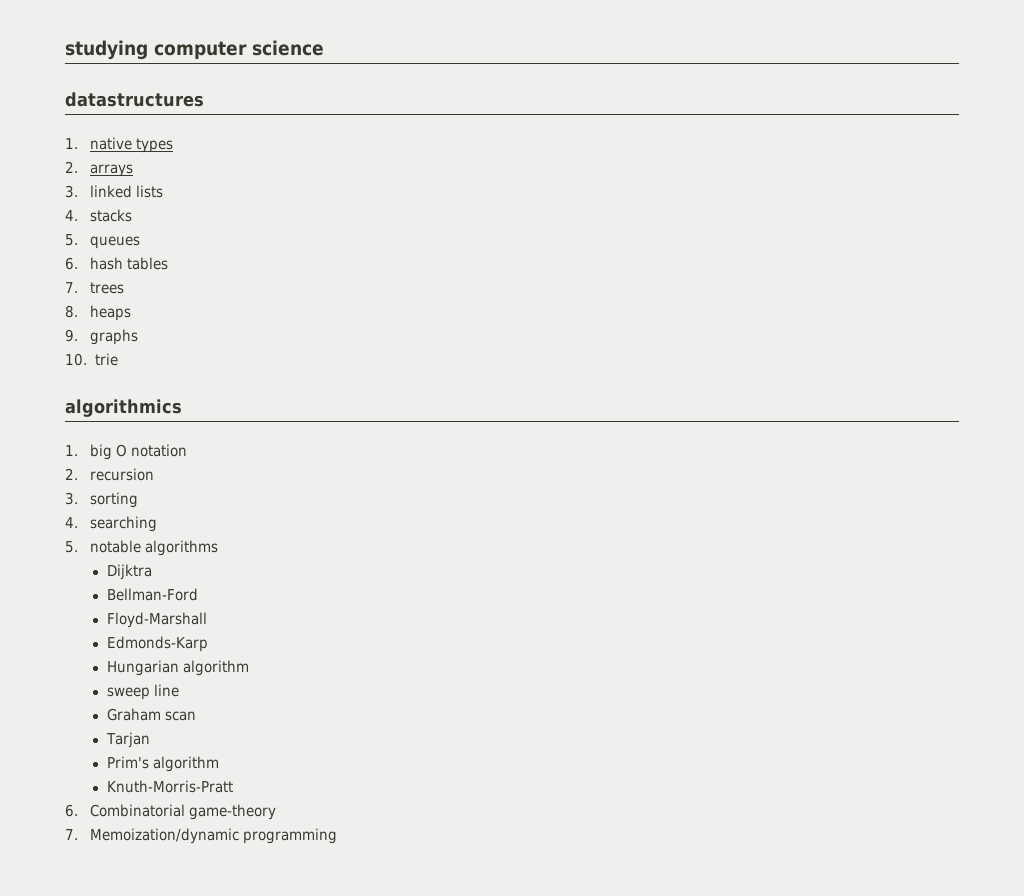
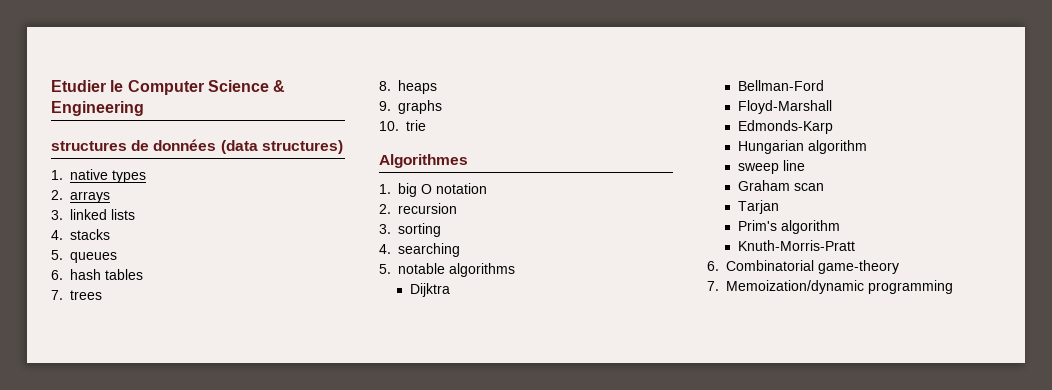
[65,40,324,60] [65,92,204,107] studying computer science // datastructures -> [51,80,286,95] [51,101,144,116] [51,139,343,154] Etudier le Computer Science & Engineering // structures de données (data structures)
[65,399,182,417] algorithmics -> [379,154,468,168] Algorithmes

